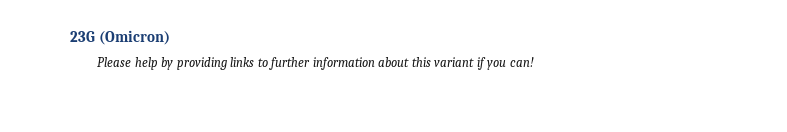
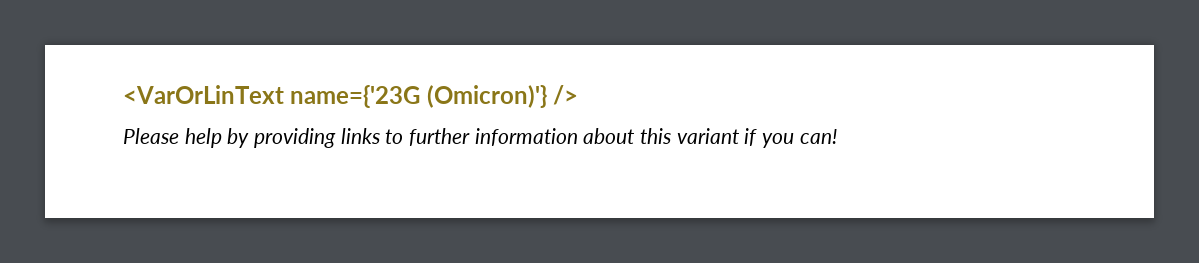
[70,30,170,45] 23G (Omicron) -> [123,85,579,108] <VarOrLinText name={'23G (Omicron)'} />

